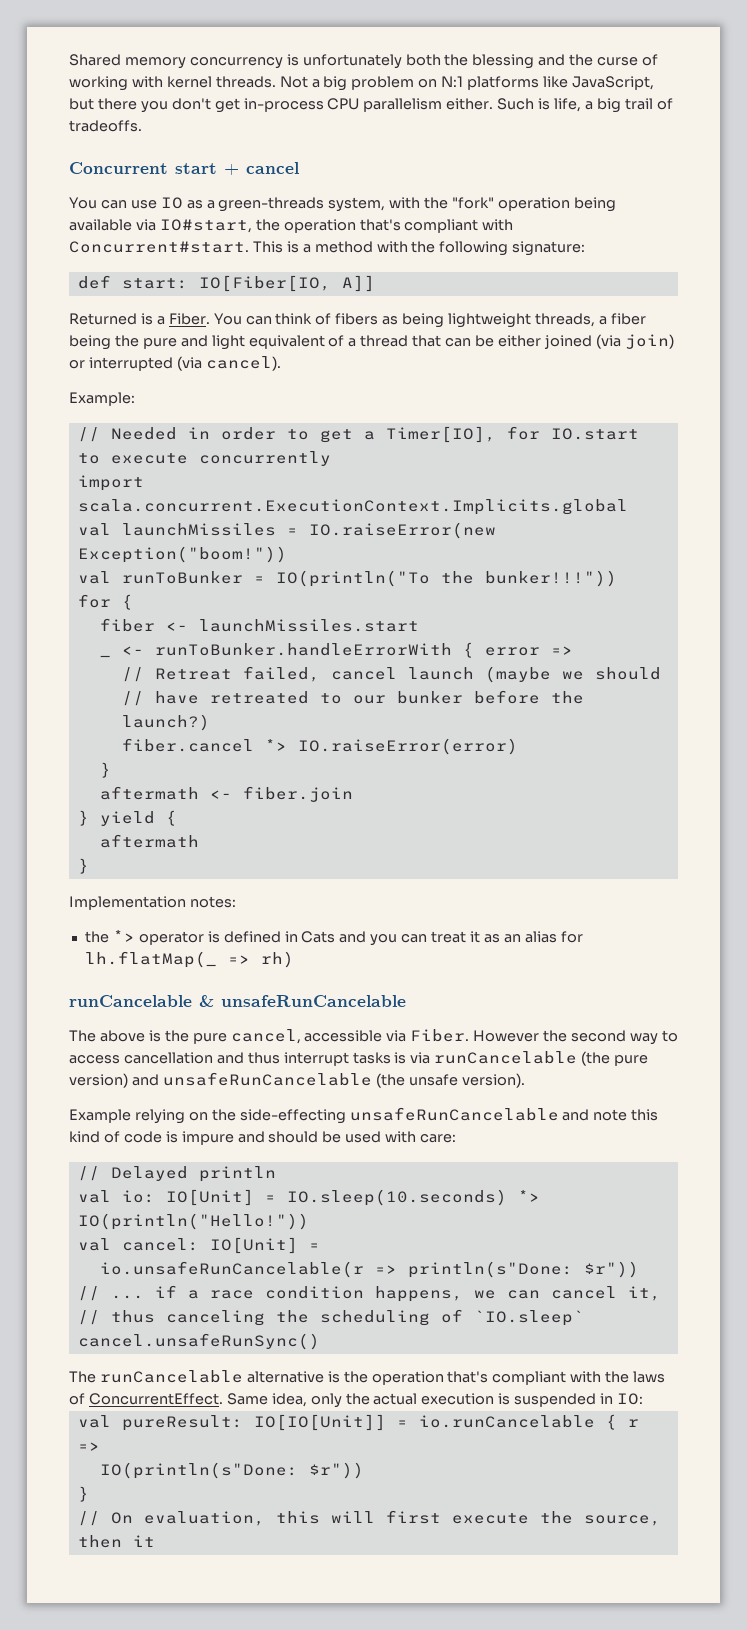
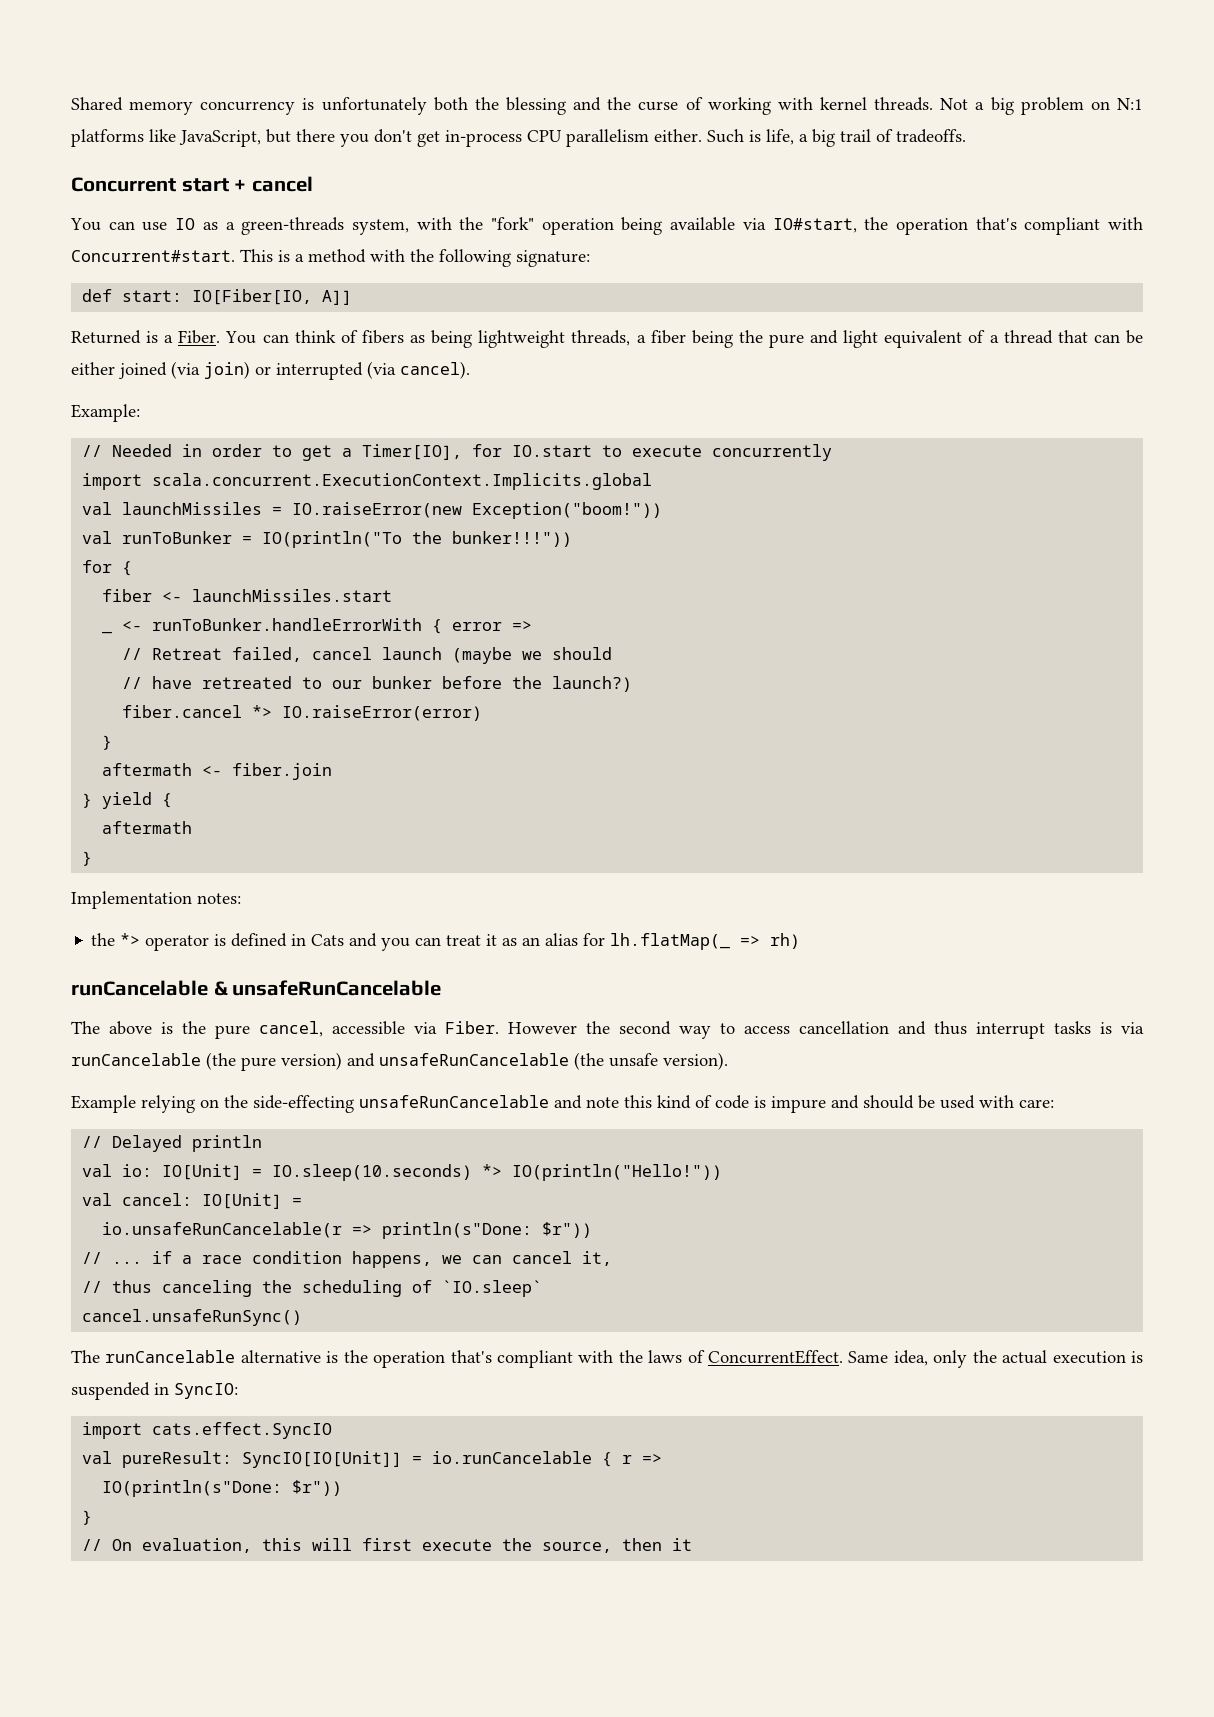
[617,1393,644,1405] IO: -> [174,1383,238,1399] [82,1422,333,1439] SyncIO: // import cats.effect.SyncIO
[253,1414,386,1431] IO[IO[Unit]] -> [242,1451,403,1468] SyncIO[IO[Unit]]

